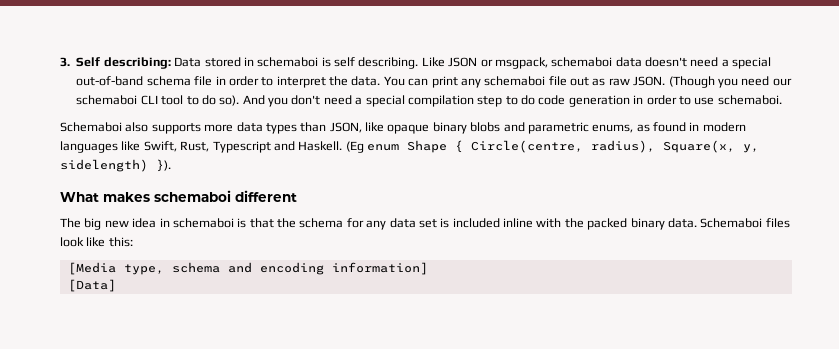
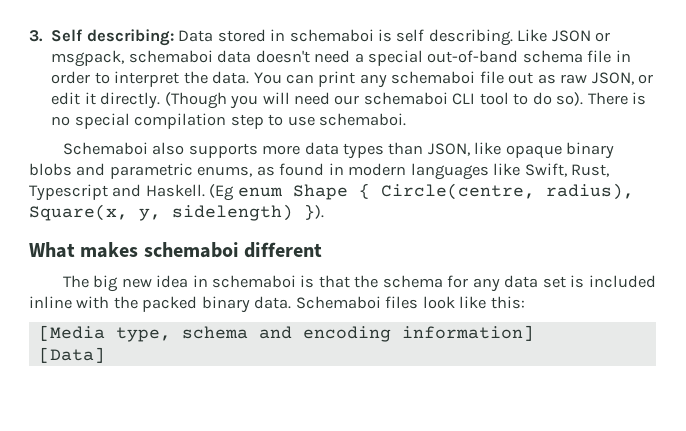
[633,76,666,86] JSON. -> [591,72,654,85] [51,92,161,109] JSON, or edit it directly.
(738, 83) none -> [262,92,290,104] will
[242,95,677,107] And you don't need a special compilation step to do code generation in order -> [587,92,647,105] [51,113,264,129] There is no special compilation step

